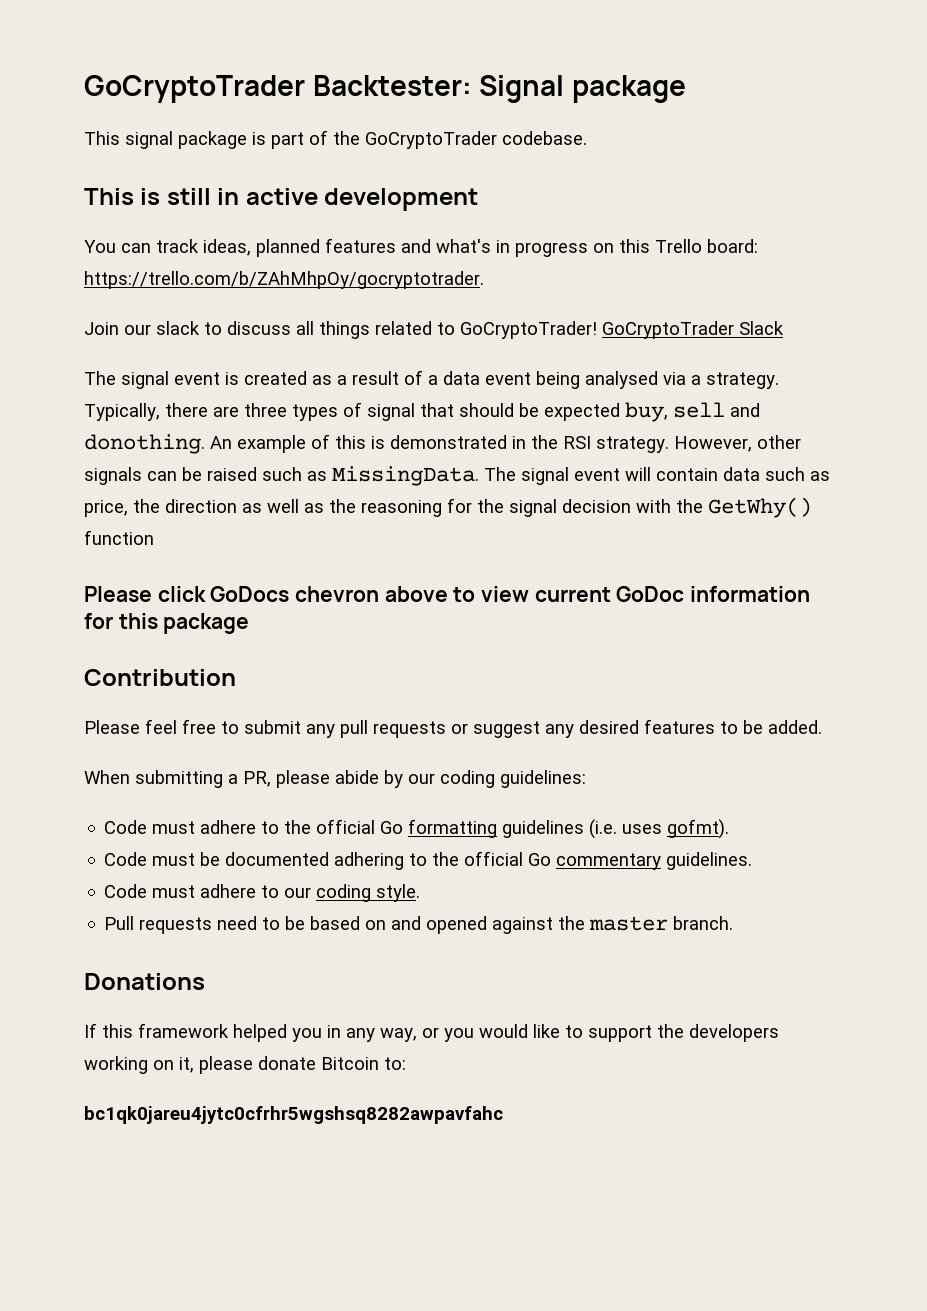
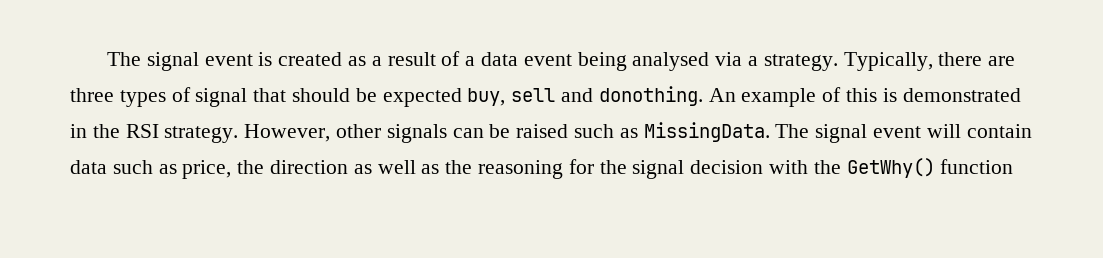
[84,75,686,103] [84,130,587,149] [84,188,479,211] [84,238,758,257] [84,271,484,289] [84,321,784,339] GoCryptoTrader Backtester: Signal package // This signal package is part of the GoCryptoTrader codebase. // This is still in active development // You can track ideas, planned features and what's in progress on this Trello board: https://trello.com/b/ZAhMhpOy/gocryptotrader. // Join our slack to discuss all things related to GoCryptoTrader! GoCryptoTrader Slack // -> (106, 59) none
[84,586,811,602] [84,613,250,634] [84,669,236,686] [84,719,822,738] [84,770,586,788] [104,819,730,839] [104,851,753,870] [104,884,421,902] [104,916,734,934] [84,973,205,990] [84,1023,779,1042] [84,1056,406,1074] [84,1106,503,1124] // Please click GoDocs chevron above to view current GoDoc information for this package // Contribution // Please feel free to submit any pull requests or suggest any desired features to be added. // When submitting a PR, please abide by our coding guidelines: // Code must adhere to the official Go formatting guidelines (i.e. uses gofmt). // Code must be documented adhering to the official Go commentary guidelines. // Code must adhere to our coding style. // Pull requests need to be based on and opened against the master branch. // Donations // If this framework helped you in any way, or you would like to support the developers working on it, please donate Bitcoin to: // bc1qk0jareu4jytc0cfrhr5wgshsq8282awpavfahc -> (1014, 166) none

